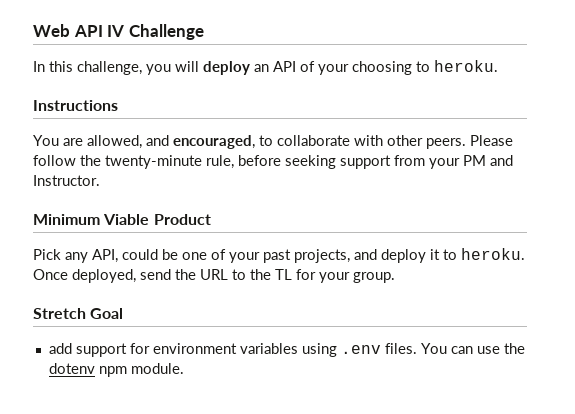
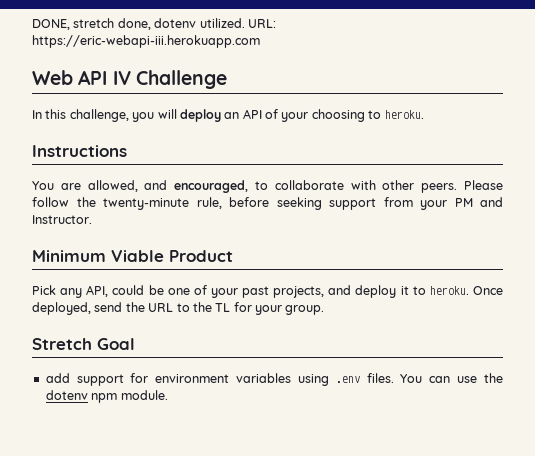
(33, 30) none -> [32,18,276,30] [32,35,260,48] DONE, stretch done, dotenv utilized. URL: https://eric-webapi-iii.herokuapp.com //

